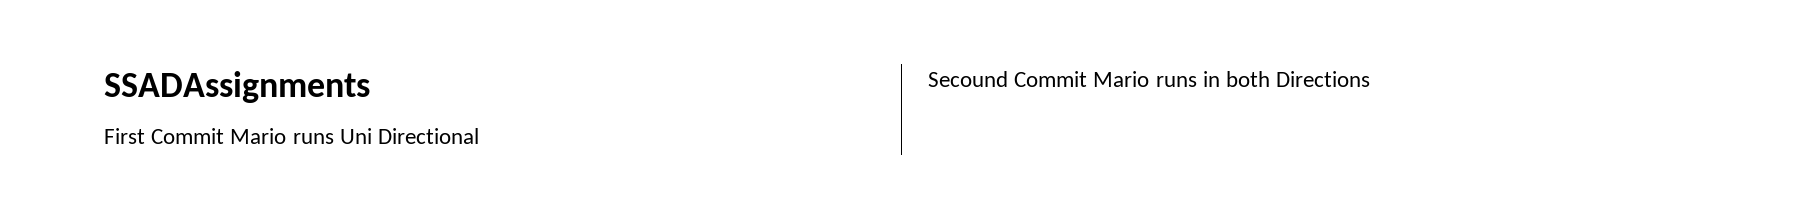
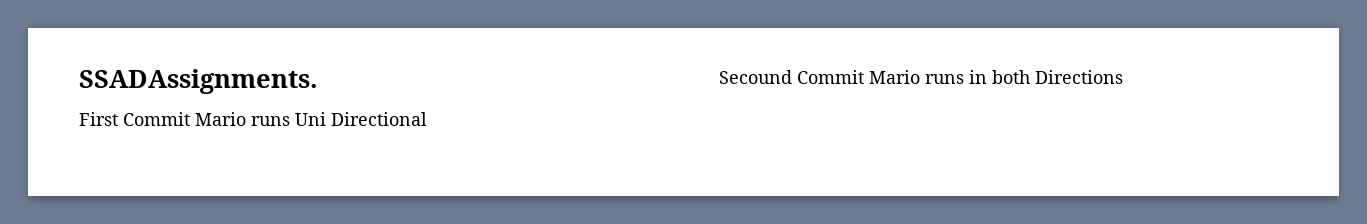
[104,71,370,103] SSADAssignments -> [79,69,318,94] SSADAssignments.

